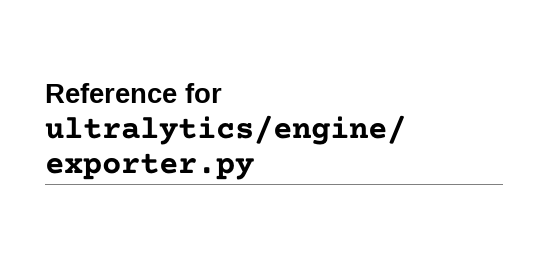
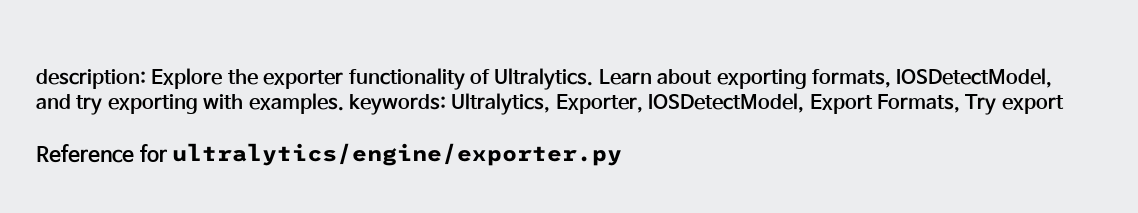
(45, 93) none -> [36,68,1053,90] [36,93,1064,115] description: Explore the exporter functionality of Ultralytics. Learn about exporting formats, IOSDetectModel, and try exporting with examples. keywords: Ultralytics, Exporter, IOSDetectModel, Export Formats, Try export //

